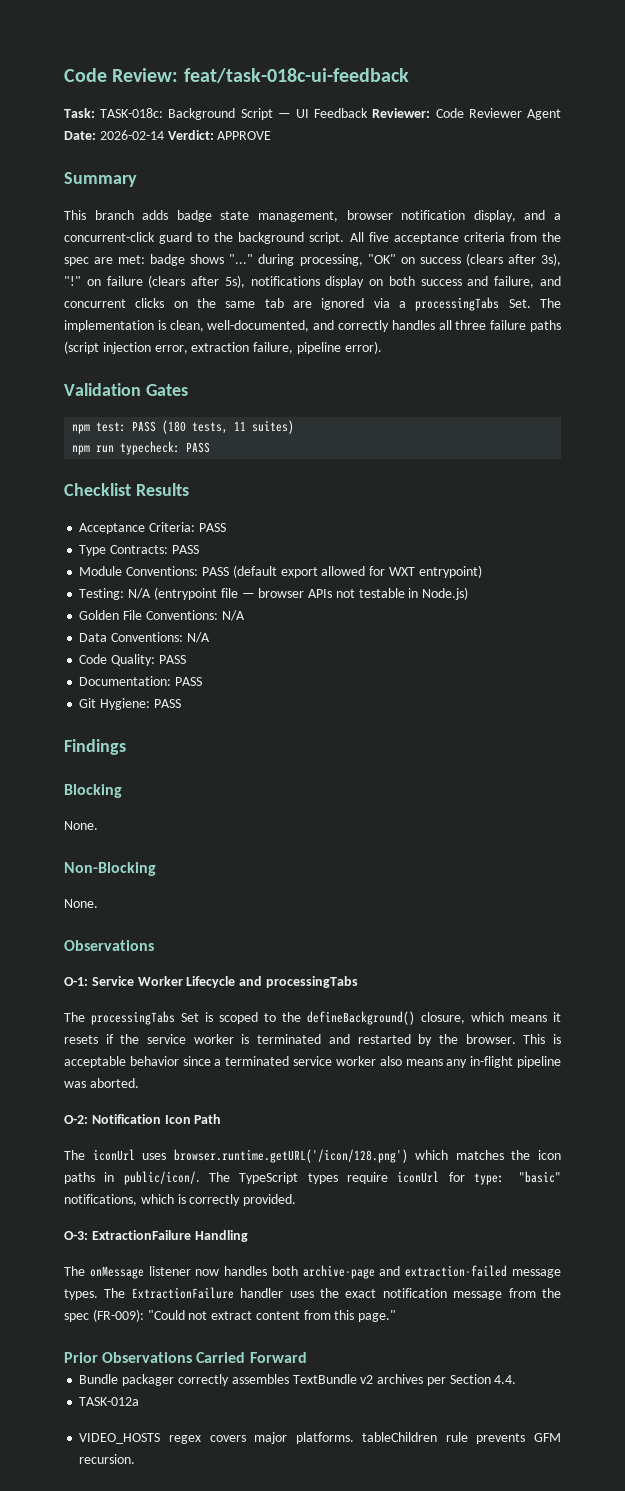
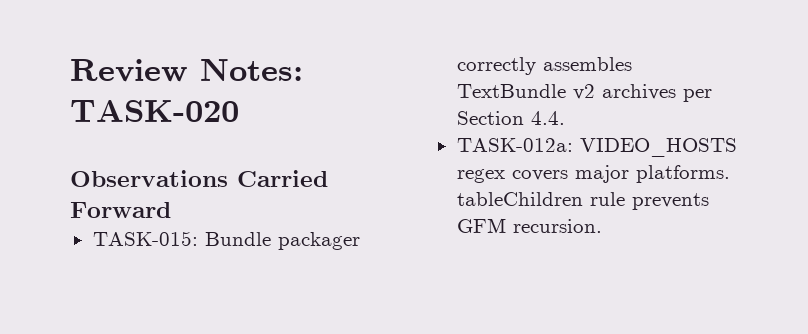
[64,68,409,83] [64,108,561,120] [64,130,272,140] [64,172,137,187] [64,210,562,222] [64,232,561,244] [64,253,562,266] [64,275,561,288] [64,297,561,311] [64,320,562,332] [64,341,382,354] [64,383,188,396] [72,420,295,434] [72,441,211,455] [64,483,189,496] [79,522,226,534] [79,545,199,556] [79,565,482,578] [79,587,469,600] [79,610,245,621] [79,632,210,643] [79,654,186,666] [79,676,203,686] [79,698,181,710] [64,739,126,755] [64,784,122,798] [64,821,98,830] [64,862,156,876] [64,899,98,908] [64,940,154,951] [64,976,358,988] [64,1011,561,1025] [64,1034,561,1046] [64,1056,561,1068] [64,1078,139,1088] [64,1114,222,1124] [64,1149,561,1163] [64,1171,561,1185] [64,1194,297,1206] [64,1230,248,1242] [64,1265,561,1279] [64,1287,561,1300] [64,1309,397,1322] [64,1352,98,1363] Code Review: feat/task-018c-ui-feedback // Task: TASK-018c: Background Script — UI Feedback Reviewer: Code Reviewer Agent Date: 2026-02-14 Verdict: APPROVE // Summary // This branch adds badge state management, browser notification display, and a concurrent-click guard to the background script. All five acceptance criteria from the spec are met: badge shows "..." during processing, "OK" on success (clears after 3s), "!" on failure (clears after 5s), notifications display on both success and failure, and concurrent clicks on the same tab are ignored via a processingTabs Set. The implementation is clean, well-documented, and correctly handles all three failure paths (script injection error, extraction failure, pipeline error). // Validation Gates // npm test: PASS (180 tests, 11 suites) // npm run typecheck: PASS // Checklist Results // Acceptance Criteria: PASS // Type Contracts: PASS // Module Conventions: PASS (default export allowed for WXT entrypoint) // Testing: N/A (entrypoint file — browser APIs not testable in Node.js) // Golden File Conventions: N/A // Data Conventions: N/A // Code Quality: PASS // Documentation: PASS // Git Hygiene: PASS // Findings // Blocking // None. // Non-Blocking // None. // Observations // O-1: Service Worker Lifecycle and processingTabs // The processingTabs Set is scoped to the defineBackground() closure, which means it resets if the service worker is terminated and restarted by the browser. This is acceptable behavior since a terminated service worker also means any in-flight pipeline was aborted. // O-2: Notification Icon Path // The iconUrl uses browser.runtime.getURL('/icon/128.png') which matches the icon paths in public/icon/. The TypeScript types require iconUrl for type: "basic" notifications, which is correctly provided. // O-3: ExtractionFailure Handling // The onMessage listener now handles both archive-page and extraction-failed message types. The ExtractionFailure handler uses the exact notification message from the spec (FR-009): "Could not extract content from this page." // Prior -> [70,59,303,82] [70,100,239,122] Review Notes: TASK-020 //
(307, 1357) none -> [92,231,198,246] TASK-015:
[79,1397,140,1406] TASK-012a // -> [456,138,573,152] TASK-012a:

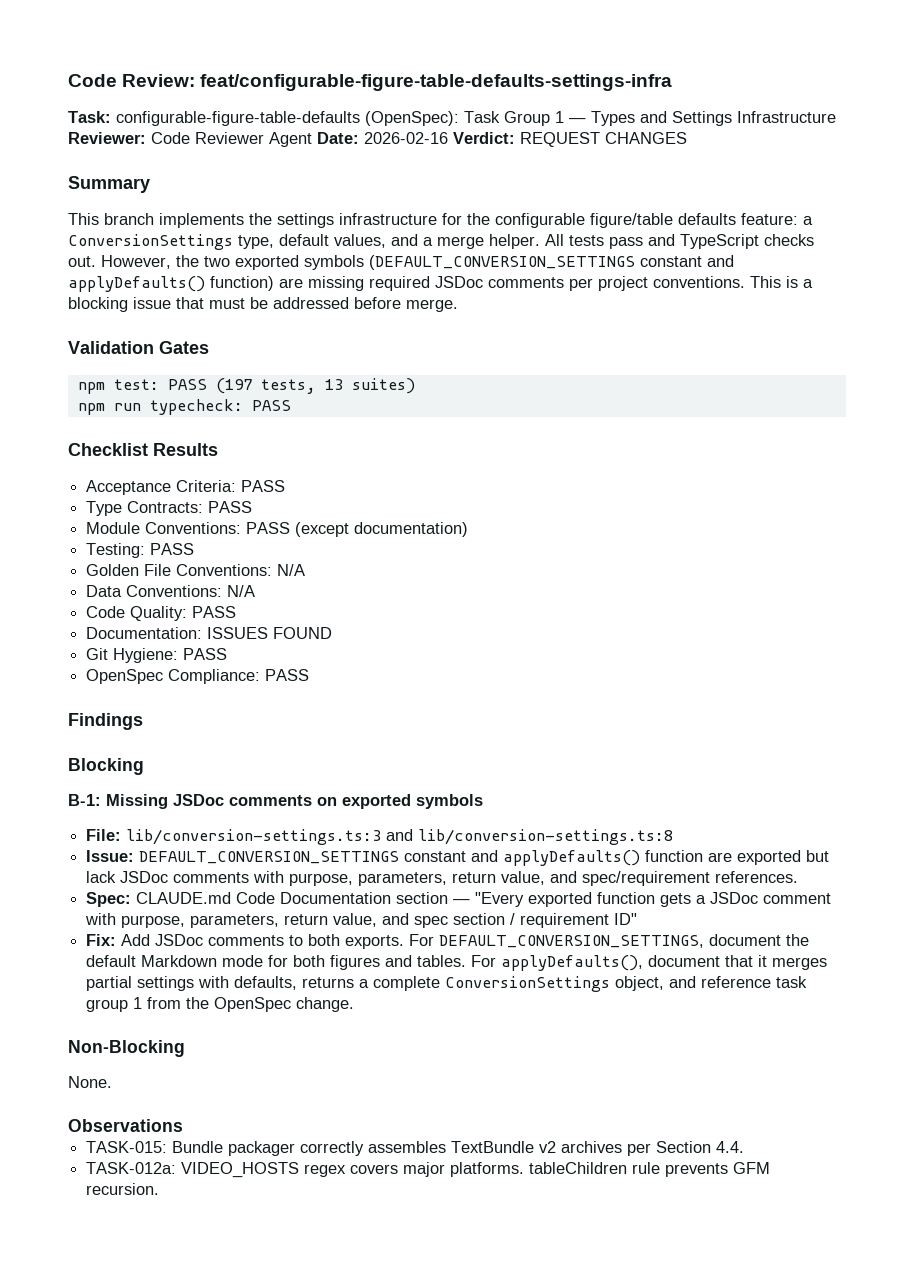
[70,59,303,82] [70,100,239,122] Review Notes: TASK-020 -> [68,74,673,91] [68,111,836,126] [68,132,687,147] [68,176,150,193] [68,213,813,228] [68,234,814,250] [68,255,734,270] [68,276,813,292] [68,297,458,312] [68,341,209,354] [77,378,415,394] [77,399,291,415] [68,443,218,456] [86,480,286,495] [86,501,253,516] [86,522,469,537] [86,543,195,558] [86,564,306,576] [86,585,256,597] [86,606,237,621] [86,627,333,639] [86,648,228,663] [86,669,310,684] [68,713,143,730] [68,758,144,775] [68,794,483,809] [86,829,674,845] [86,850,830,866] [86,871,799,886] [86,892,832,907] [85,913,638,928] [86,934,810,949] [86,955,828,971] [86,976,808,992] [86,997,355,1012] [68,1040,185,1057] [68,1076,112,1088] Code Review: feat/configurable-figure-table-defaults-settings-infra // Task: configurable-figure-table-defaults (OpenSpec): Task Group 1 — Types and Settings Infrastructure Reviewer: Code Reviewer Agent Date: 2026-02-16 Verdict: REQUEST CHANGES // Summary // This branch implements the settings infrastructure for the configurable figure/table defaults feature: a ConversionSettings type, default values, and a merge helper. All tests pass and TypeScript checks out. However, the two exported symbols (DEFAULT_CONVERSION_SETTINGS constant and applyDefaults() function) are missing required JSDoc comments per project conventions. This is a blocking issue that must be addressed before merge. // Validation Gates // npm test: PASS (197 tests, 13 suites) // npm run typecheck: PASS // Checklist Results // Acceptance Criteria: PASS // Type Contracts: PASS // Module Conventions: PASS (except documentation) // Testing: PASS // Golden File Conventions: N/A // Data Conventions: N/A // Code Quality: PASS // Documentation: ISSUES FOUND // Git Hygiene: PASS // OpenSpec Compliance: PASS // Findings // Blocking // B-1: Missing JSDoc comments on exported symbols // File: lib/conversion-settings.ts:3 and lib/conversion-settings.ts:8 // Issue: DEFAULT_CONVERSION_SETTINGS constant and applyDefaults() function are exported but lack JSDoc comments with purpose, parameters, return value, and spec/requirement references. // Spec: CLAUDE.md Code Documentation section — "Every exported function gets a JSDoc comment with purpose, parameters, return value, and spec section / requirement ID" // Fix: Add JSDoc comments to both exports. For DEFAULT_CONVERSION_SETTINGS, document the default Markdown mode for both figures and tables. For applyDefaults(), document that it merges partial settings with defaults, returns a complete ConversionSettings object, and reference task group 1 from the OpenSpec change. // Non-Blocking // None.
[237,170,328,187] [70,202,171,218] Carried Forward -> (183, 1125) none

